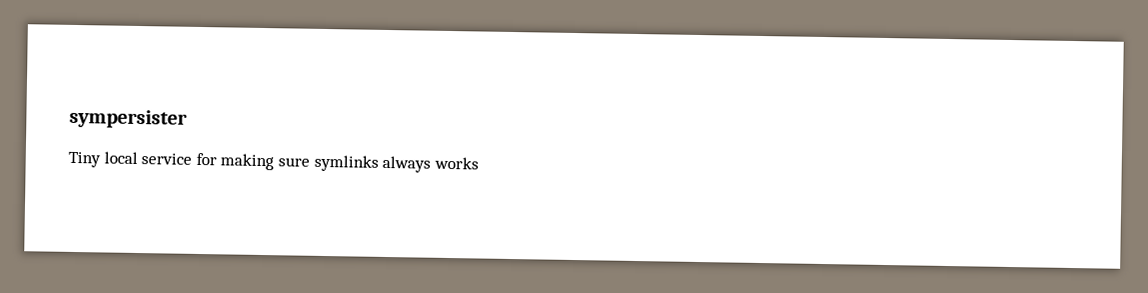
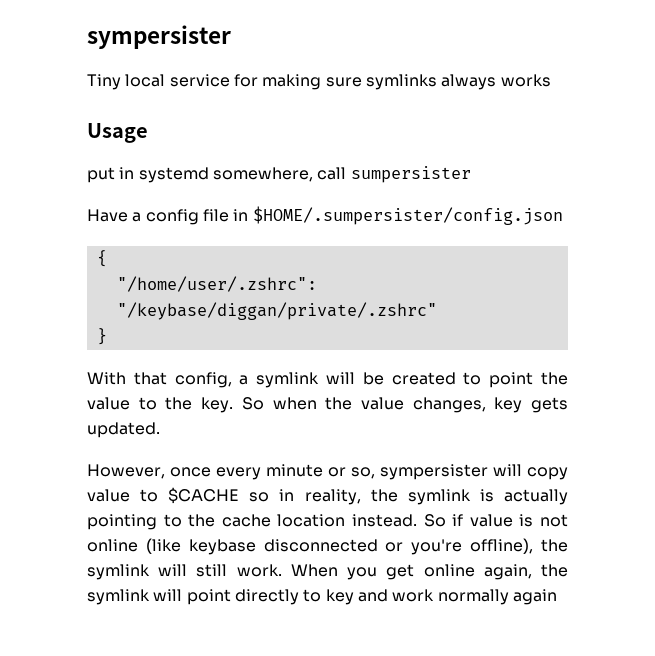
(479, 163) none -> [87,123,148,143] [87,166,471,183] [87,206,563,225] [96,250,107,267] [116,276,317,292] [116,302,437,320] [96,328,107,345] [87,372,569,388] [87,397,568,413] [87,422,160,438] [87,464,568,480] [87,487,568,505] [87,514,569,530] [87,538,568,555] [87,564,568,580] [87,589,557,605] // Usage // put in systemd somewhere, call sumpersister // Have a config file in $HOME/.sumpersister/config.json // { // "/home/user/.zshrc": "/keybase/diggan/private/.zshrc" // } // With that config, a symlink will be created to point the value to the key. So when the value changes, key gets updated. // However, once every minute or so, sympersister will copy value to $CACHE so in reality, the symlink is actually pointing to the cache location instead. So if value is not online (like keybase disconnected or you're offline), the symlink will still work. When you get online again, the symlink will point directly to key and work normally again

